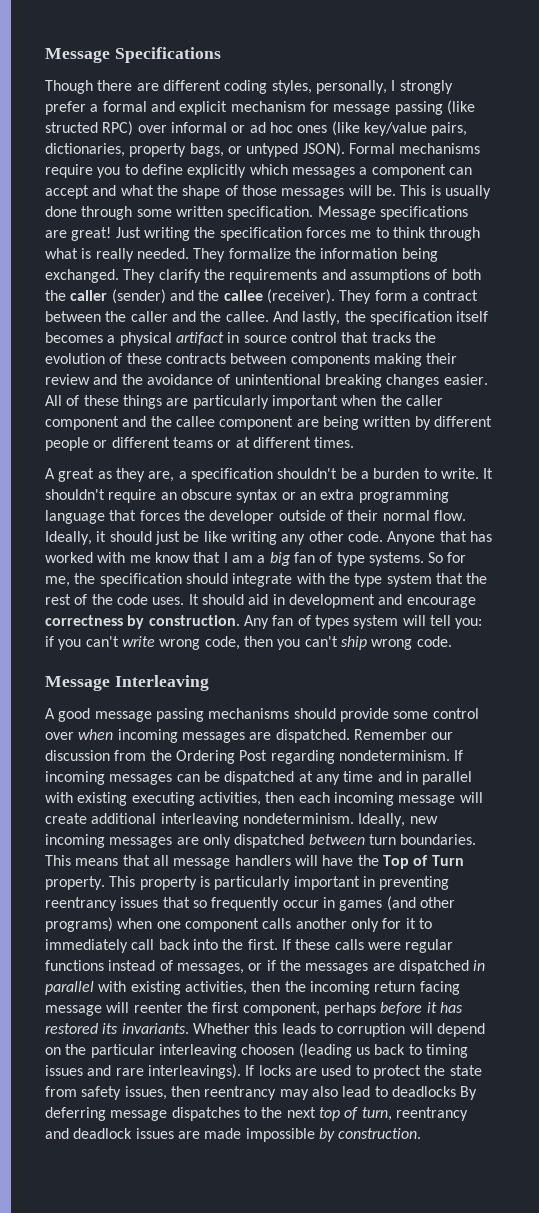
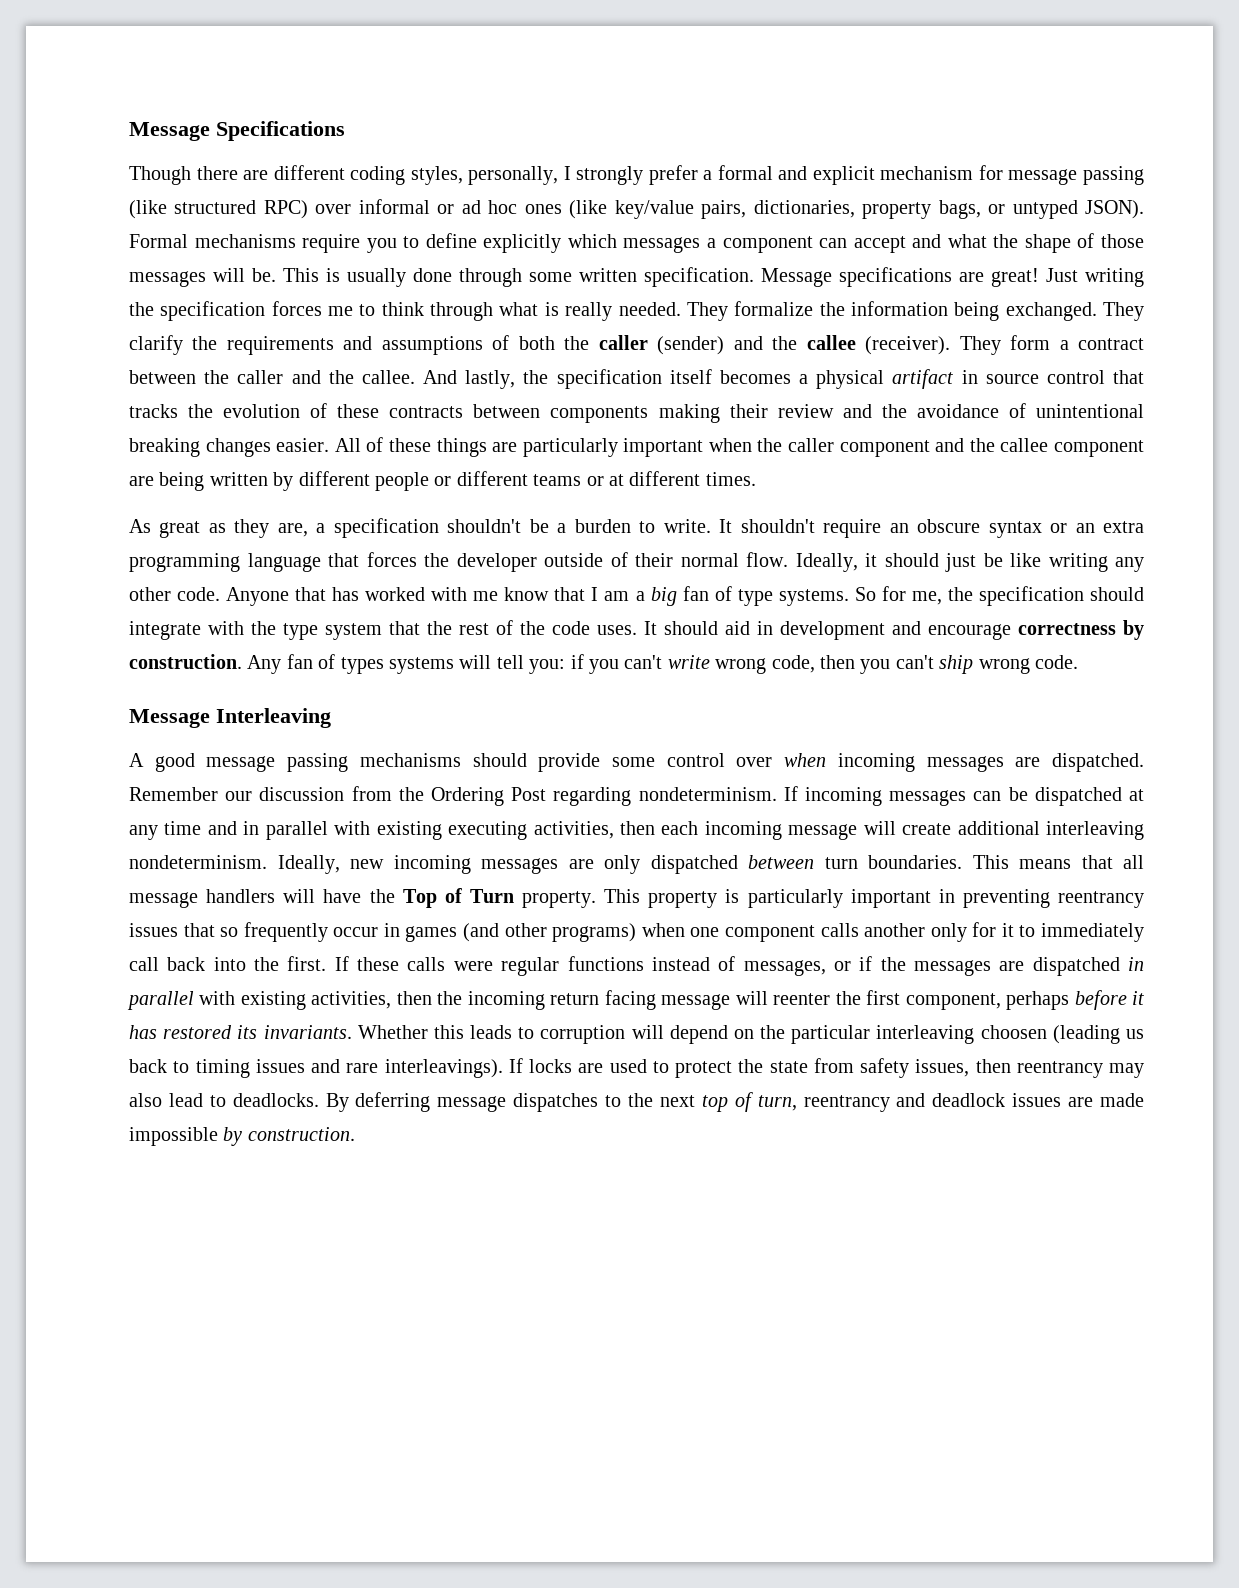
[45,122,98,133] structed -> [174,200,257,214] structured
[45,468,55,479] A -> [129,519,151,533] As
[353,615,399,629] system -> [389,657,454,674] systems
[391,1086,456,1097] deadlocks -> [232,1093,319,1107] deadlocks.

